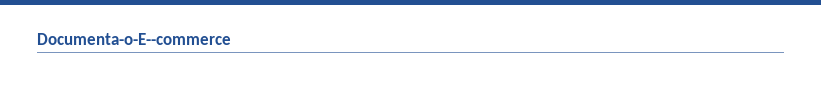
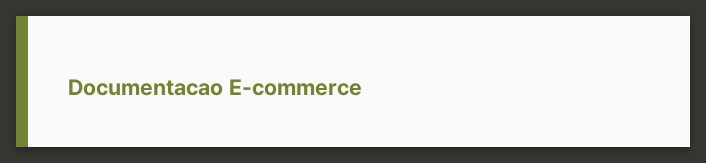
[37,33,231,45] Documenta-o-E--commerce -> [68,79,362,96] Documentacao E-commerce

